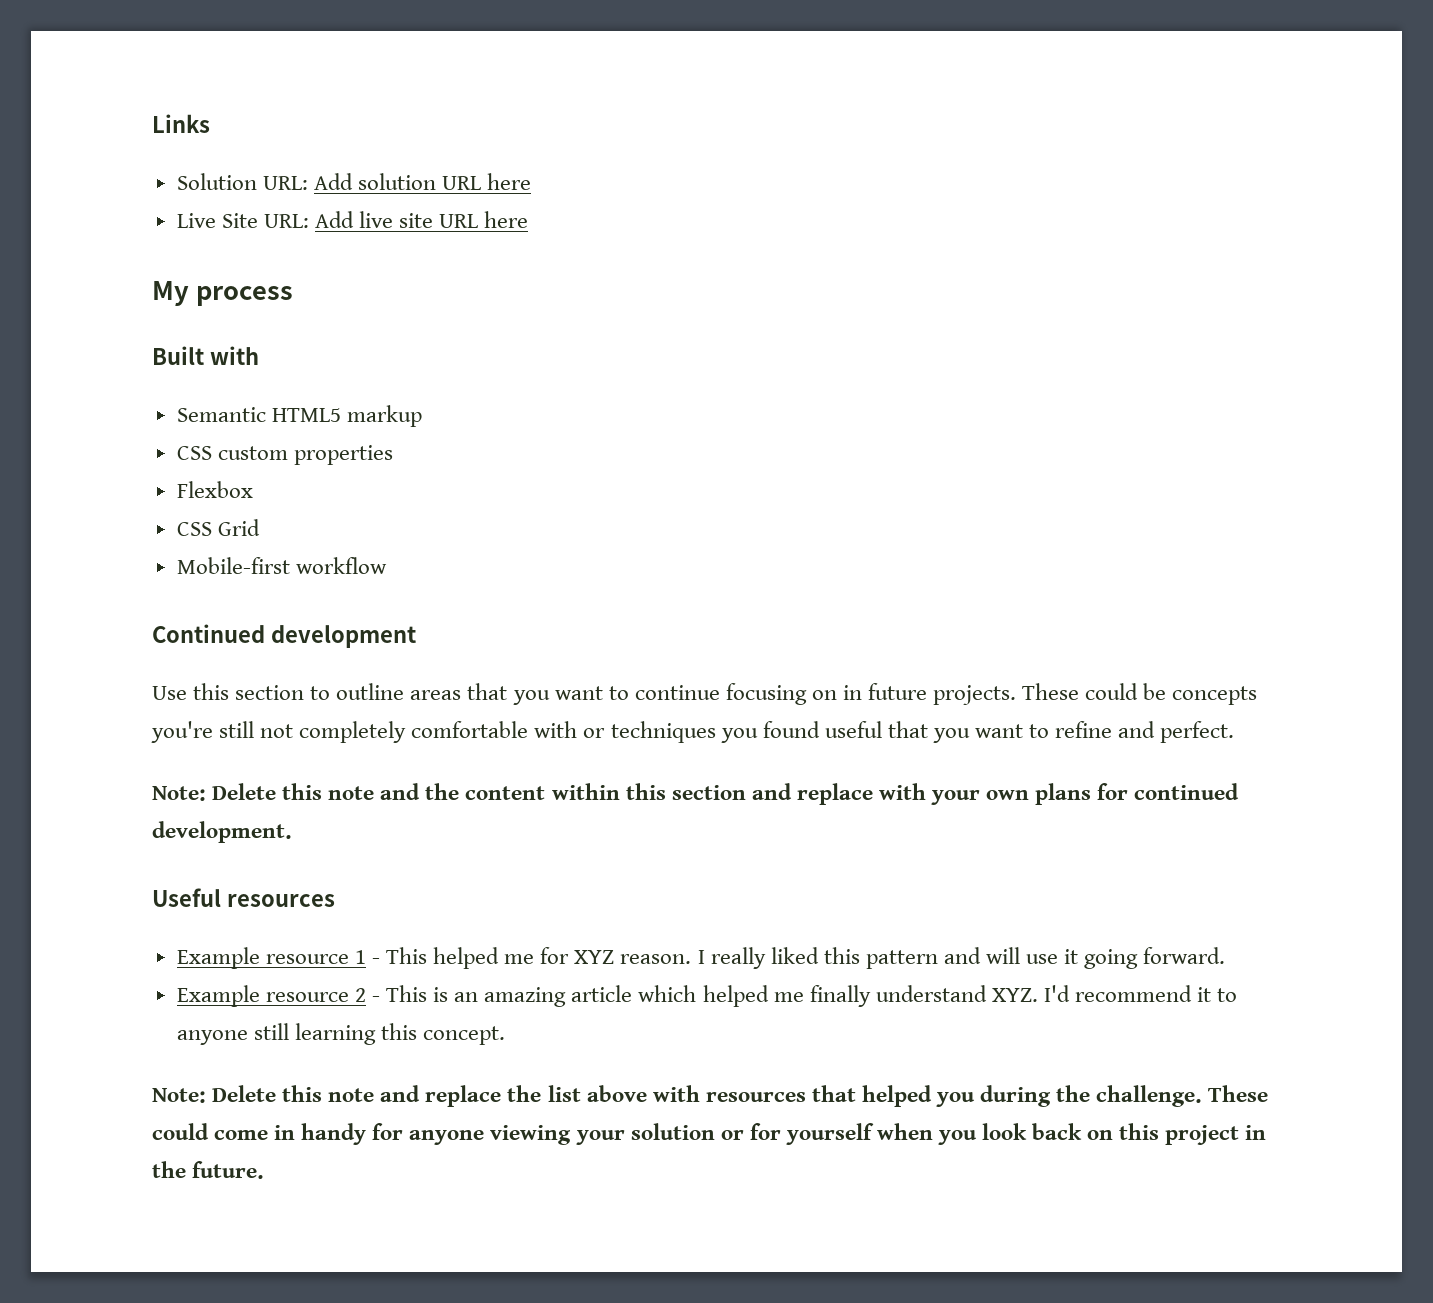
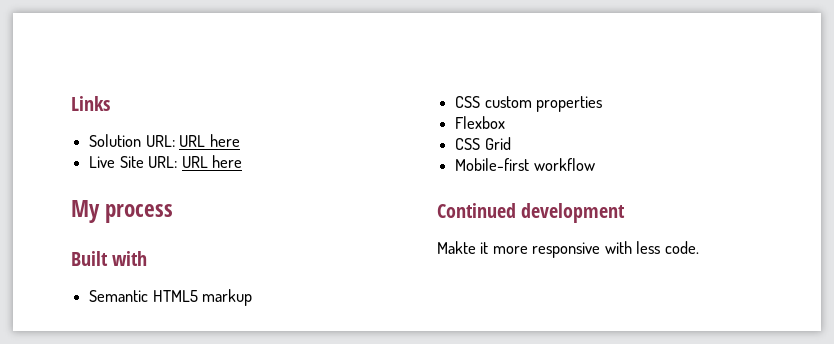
[313,173,436,190] Add solution -> (175, 141) none
[314,211,434,228] Add live site -> (178, 162) none
[152,683,1258,705] [151,721,1235,743] [152,783,1240,805] [152,821,292,843] [152,888,335,907] [176,947,1226,969] [176,985,1238,1007] [176,1023,506,1045] [152,1085,1269,1107] [152,1123,1267,1145] [152,1161,265,1179] Use this section to outline areas that you want to continue focusing on in future projects. These could be concepts you're still not completely comfortable with or techniques you found useful that you want to refine and perfect. // Note: Delete this note and the content within this section and replace with your own plans for continued development. // Useful resources // Example resource 1 - This helped me for XYZ reason. I really liked this pattern and will use it going forward. // Example resource 2 - This is an amazing article which helped me finally understand XYZ. I'd recommend it to anyone still learning this concept. // Note: Delete this note and replace the list above with resources that helped you during the challenge. These could come in handy for anyone viewing your solution or for yourself when you look back on this project in the future. -> [437,241,699,258] Makte it more responsive with less code.

